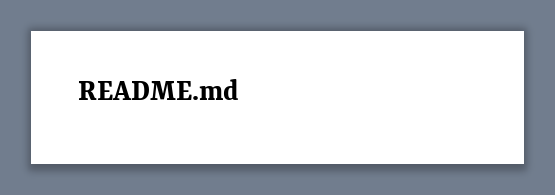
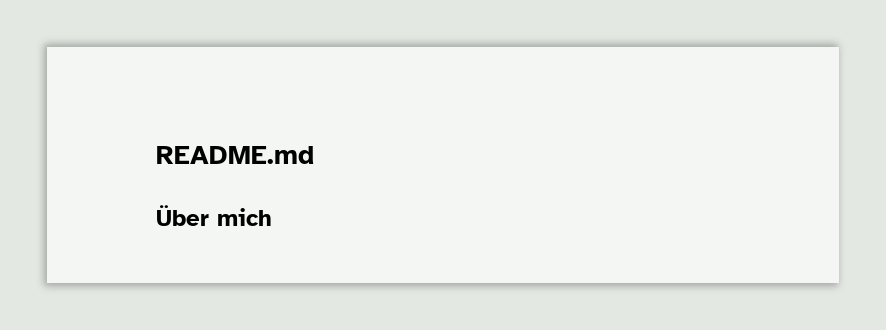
(239, 89) none -> [156,205,272,226] // Über mich

